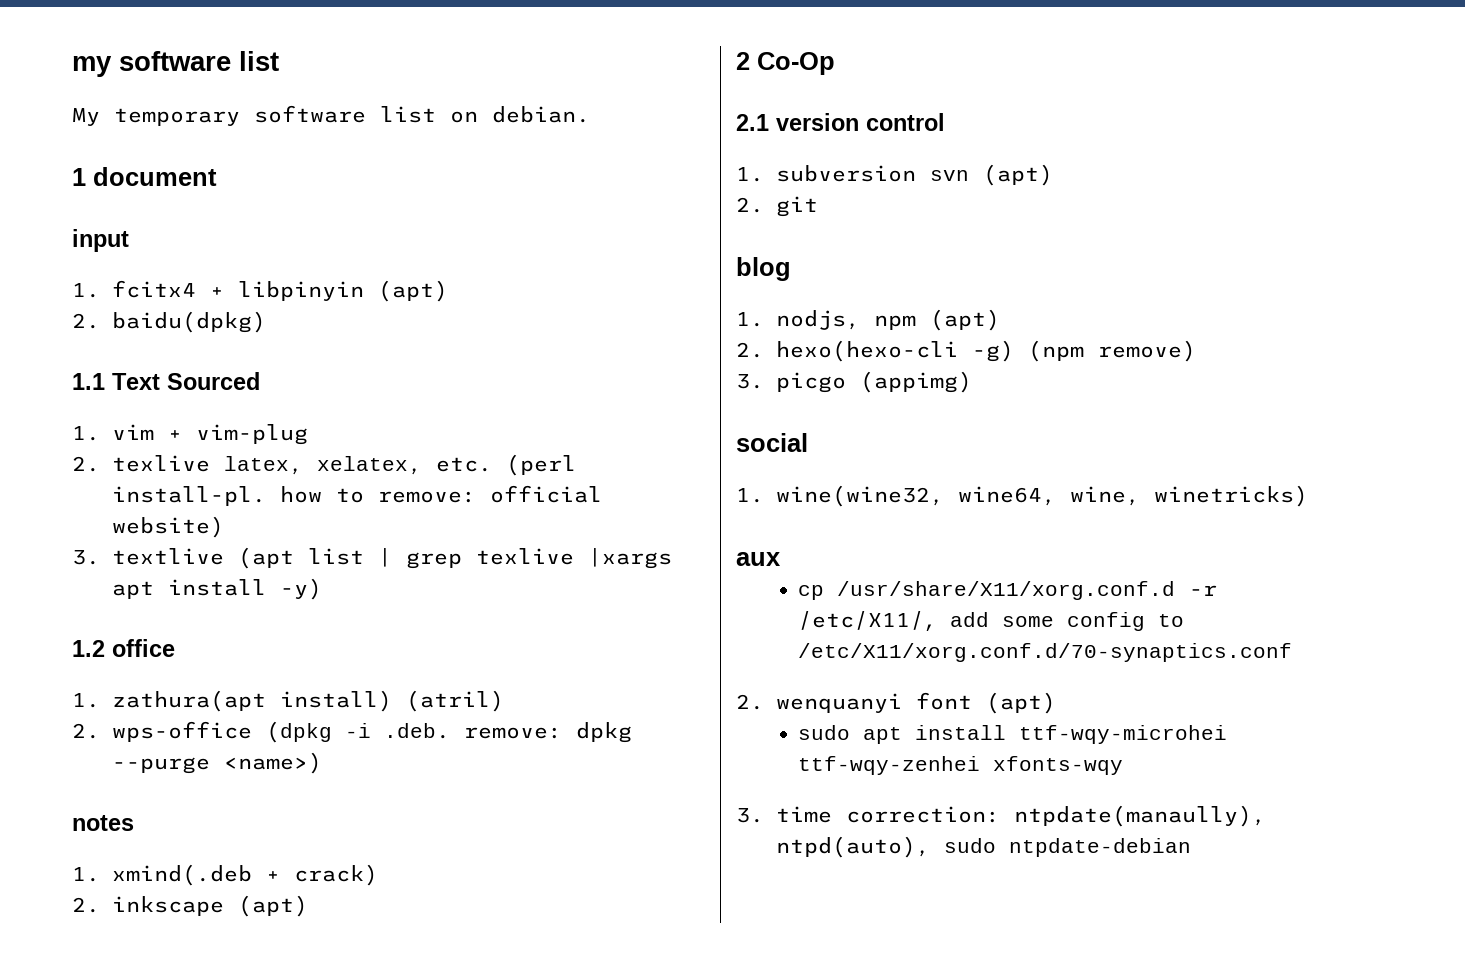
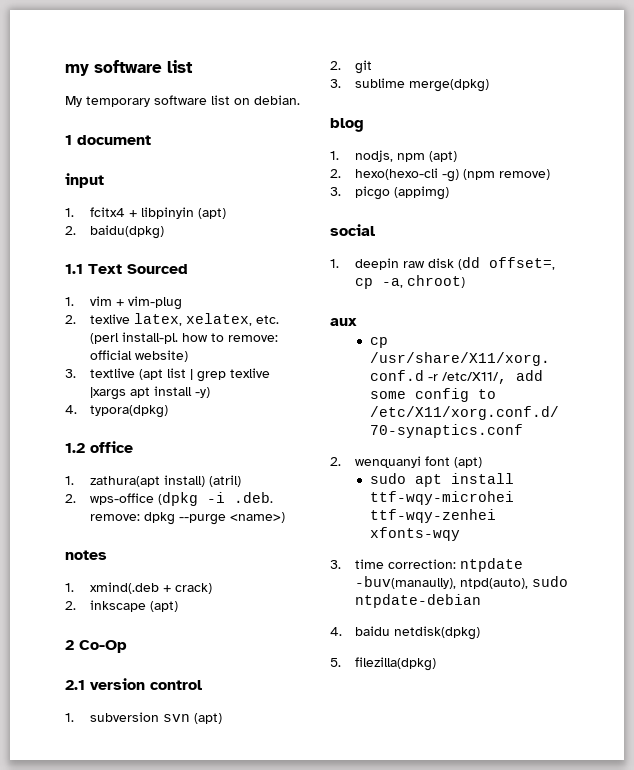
(322, 589) none -> [65,405,168,418] // 4. typora(dpkg)
(818, 206) none -> [330,78,489,92] // 3. sublime merge(dpkg)
[775,485,1308,507] wine(wine32, wine64, wine, winetricks) -> [354,257,555,270] [354,275,465,289] deepin raw disk (dd offset=, cp -a, chroot)
[1013,805,1266,827] ntpdate(manaully), -> [459,558,523,572] [354,576,456,589] ntpdate -buv(manaully),
(1191, 847) none -> [330,626,480,640] [330,657,436,671] // 4. baidu netdisk(dpkg) // 5. filezilla(dpkg)

